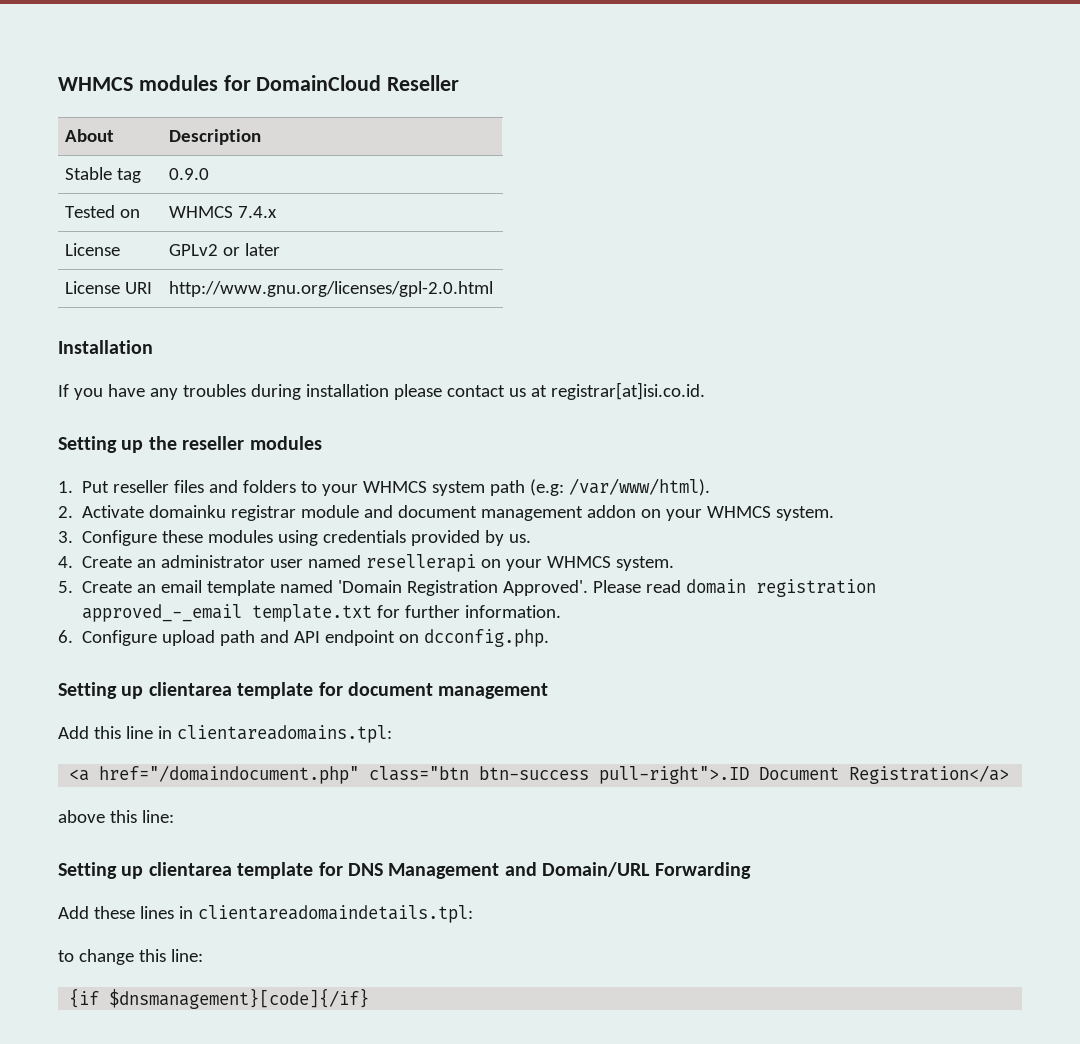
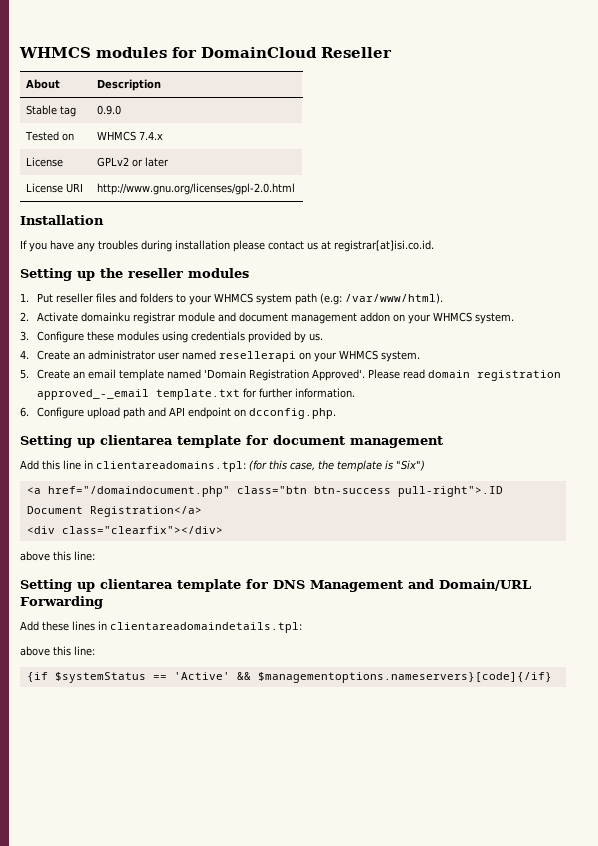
(392, 734) none -> [249,460,425,472] (for this case, the template is "Six")
(1010, 774) none -> [26,526,223,534] // <div class="clearfix"></div>
[58,949,134,965] to change -> [20,646,50,656] above
[109,988,370,1009] $dnsmanagement}[code]{/if} -> [54,672,552,683] $systemStatus == 'Active' && $managementoptions.nameservers}[code]{/if}

